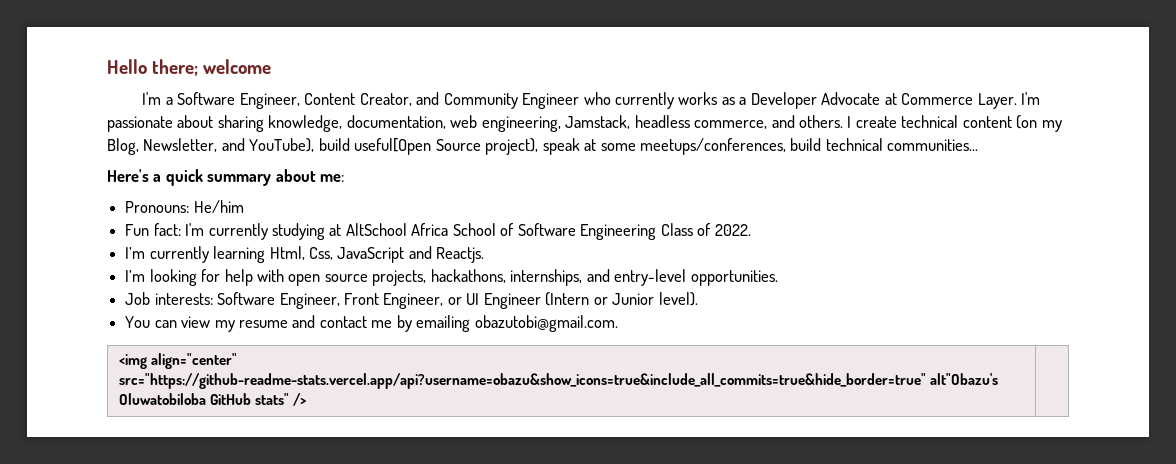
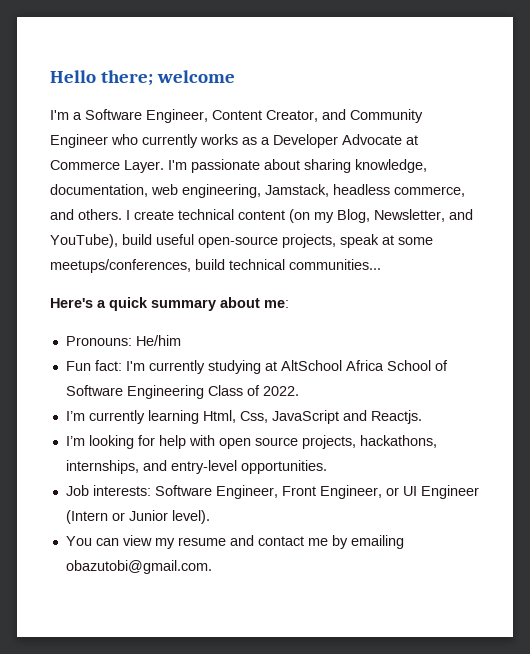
[354,138,539,155] useful[Open Source project), -> [156,234,336,248] useful open-source projects,
[119,353,238,369] [119,373,999,389] [119,393,307,406] // <img align="center" src="https://github-readme-stats.vercel.app/api?username=obazu&show_icons=true&include_all_commits=true&hide_border=true" alt"Obazu's Oluwatobiloba GitHub stats" /> | -> (212, 567) none

